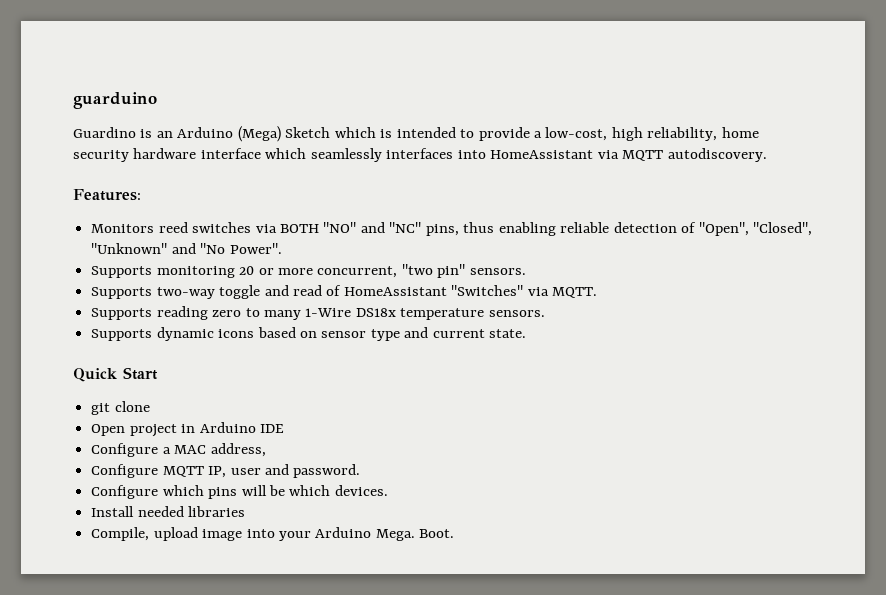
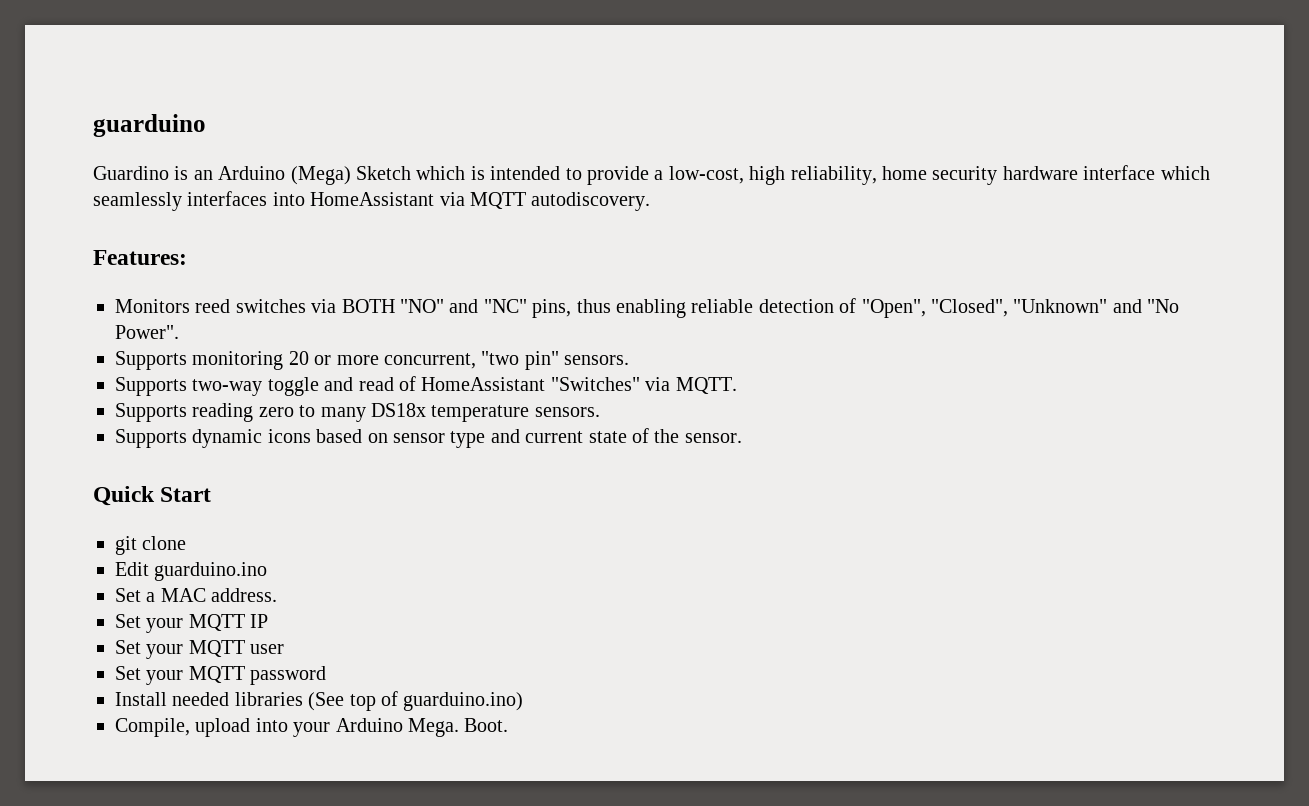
[305,308,352,317] 1-Wire -> (366, 414) none
[489,329,527,338] state. -> [588,428,742,443] state of the sensor.
[91,422,284,437] [91,443,266,457] [91,464,361,478] [91,485,388,499] Open project in Arduino IDE // Configure a MAC address, // Configure MQTT IP, user and password. // Configure which pins will be which devices. -> [115,562,268,581] [115,588,278,602] [115,614,269,633] [115,640,285,659] [115,666,327,685] Edit guarduino.ino // Set a MAC address. // Set your MQTT IP // Set your MQTT user // Set your MQTT password
(246, 511) none -> [308,691,524,711] (See top of guarduino.ino)
[202,529,243,541] image -> (251, 727) none

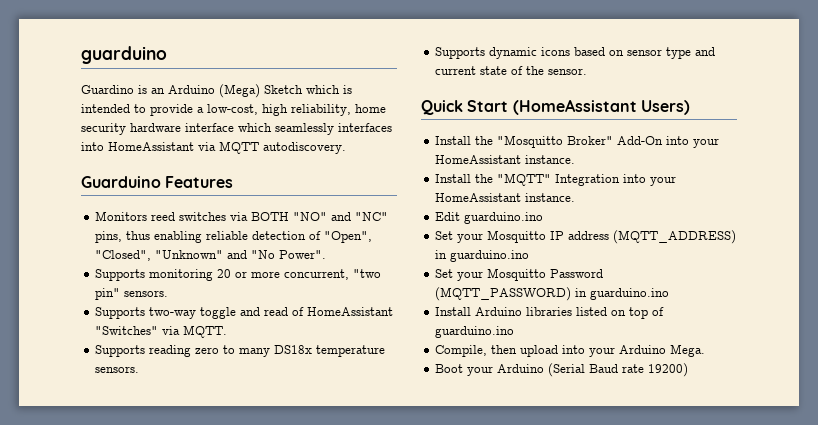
[93,250,187,265] Features: -> [81,176,234,188] Guarduino Features
[115,536,187,555] [115,562,268,581] [115,588,278,602] [115,614,269,633] [115,640,285,659] [115,666,327,685] [115,692,345,711] // git clone // Edit guarduino.ino // Set a MAC address. // Set your MQTT IP // Set your MQTT user // Set your MQTT password // Install needed libraries (See -> [512,99,690,115] [435,135,720,148] [435,155,576,164] [435,173,677,186] [435,193,576,202] [435,212,544,224] [435,230,737,244] [435,250,530,262] [435,268,604,281] [435,287,670,301] [435,307,627,316] (HomeAssistant Users) // Install the "Mosquitto Broker" Add-On into your HomeAssistant instance. // Install the "MQTT" Integration into your HomeAssistant instance. // Edit guarduino.ino // Set your Mosquitto IP address (MQTT_ADDRESS) in guarduino.ino // Set your Mosquitto Password (MQTT_PASSWORD) in guarduino.ino // Install Arduino libraries listed on
[403,692,524,711] guarduino.ino) -> [435,326,515,338] guarduino.ino
(190, 727) none -> [491,345,518,354] then
[464,718,509,732] Boot. -> [435,363,689,377] // Boot your Arduino (Serial Baud rate 19200)

